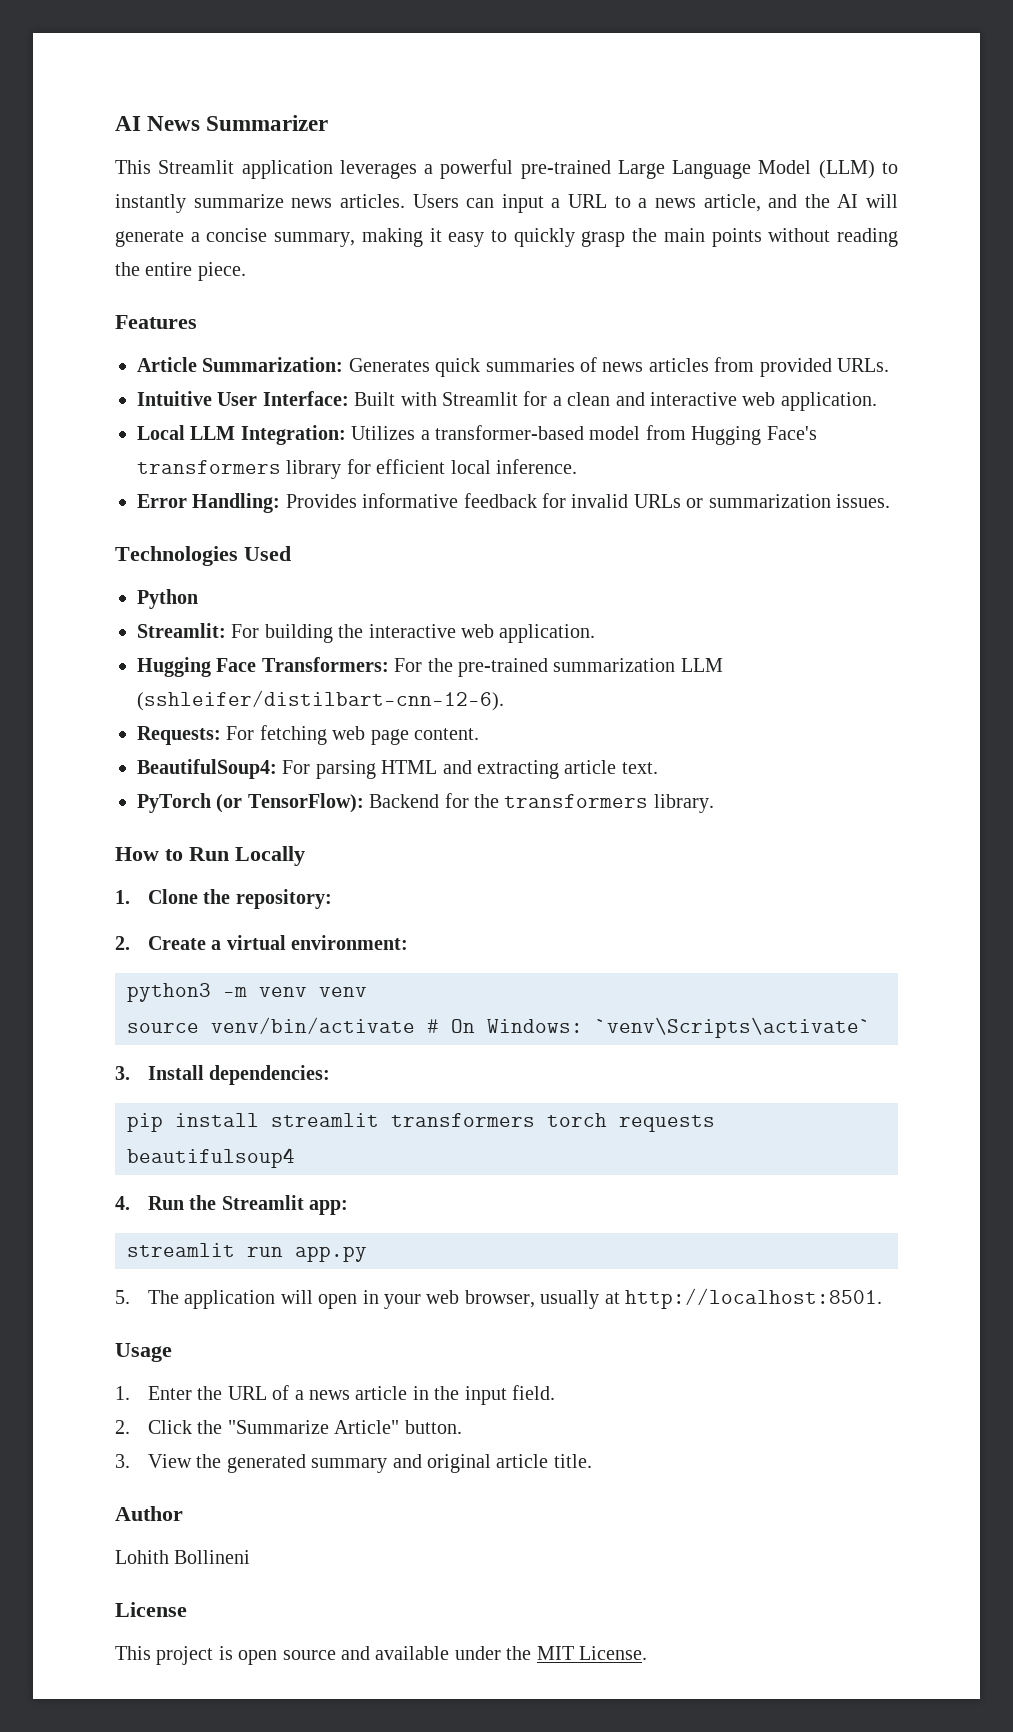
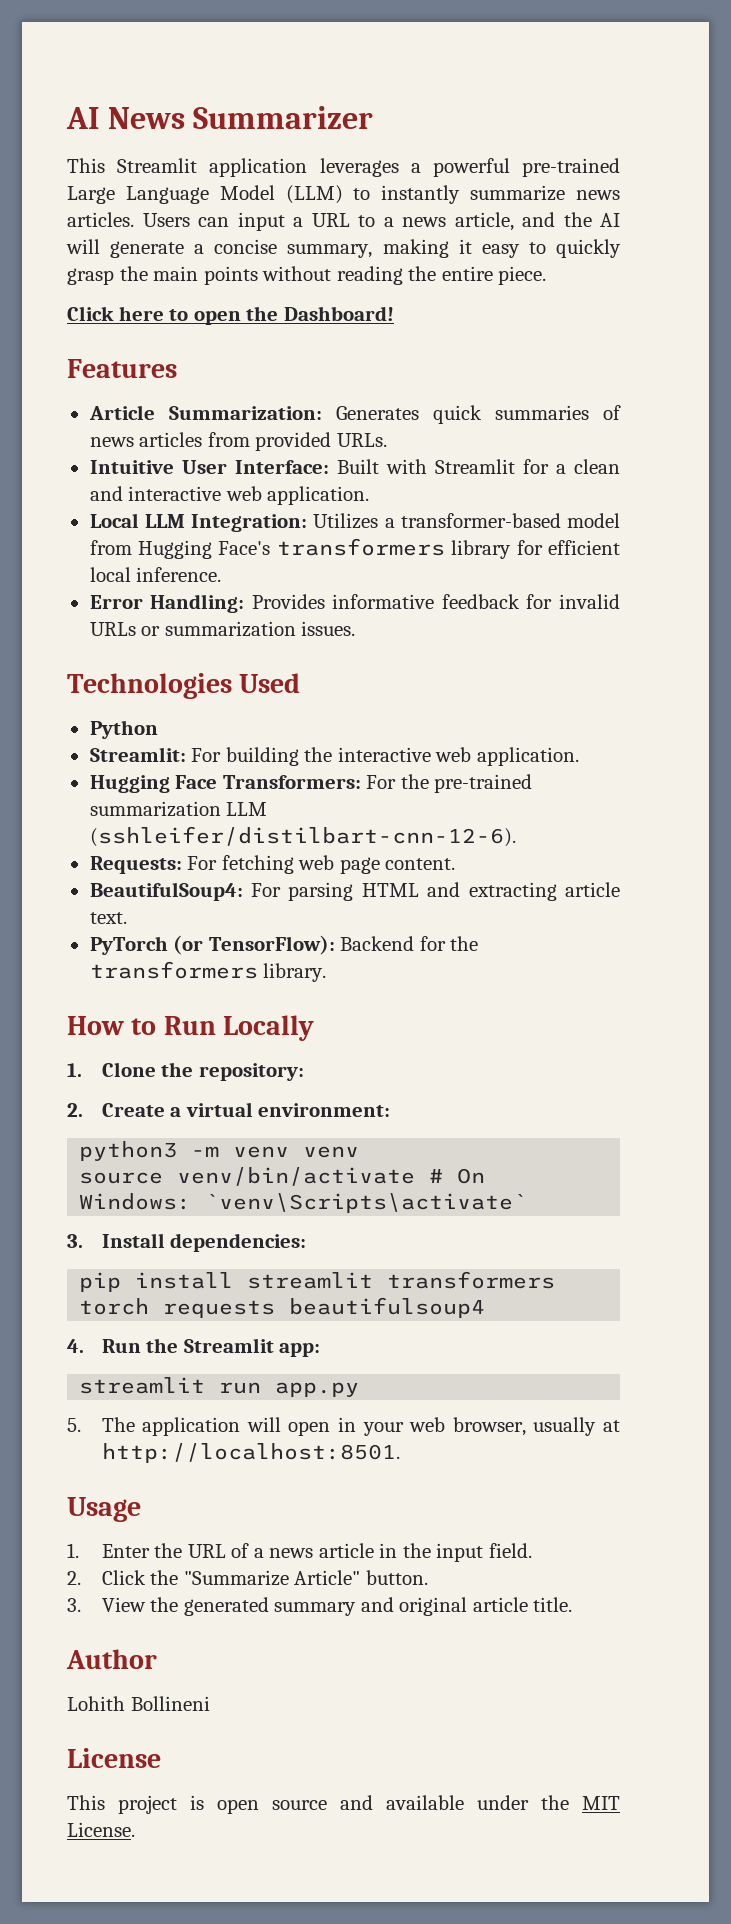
(246, 271) none -> [67,306,394,325] // Click here to open the Dashboard!

